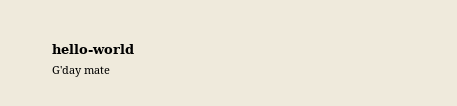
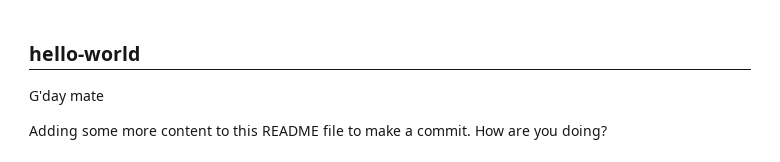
(110, 70) none -> [29,125,607,140] // Adding some more content to this README file to make a commit. How are you doing?

